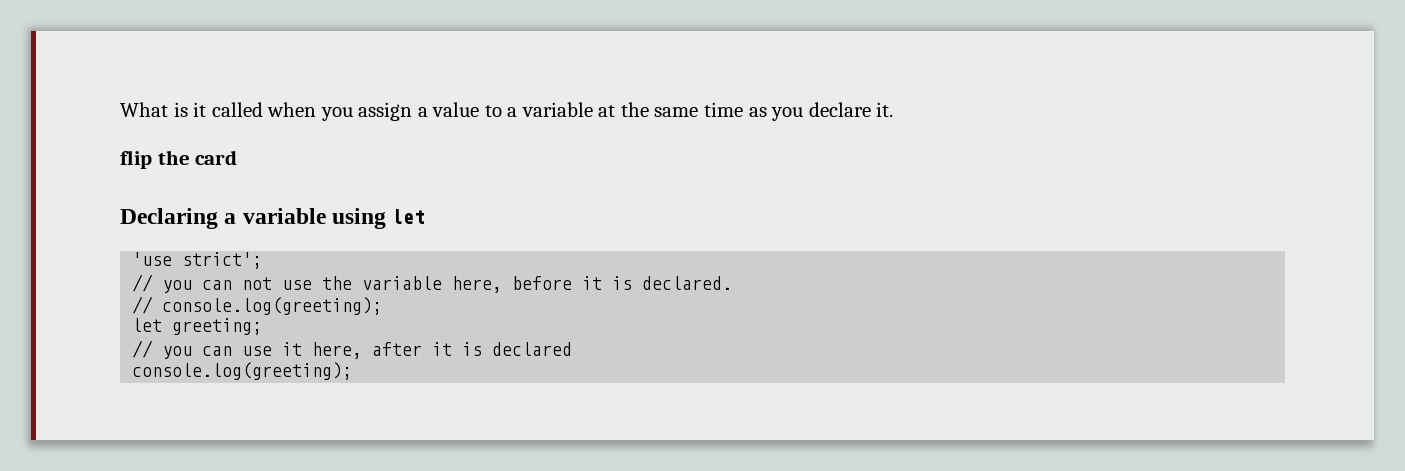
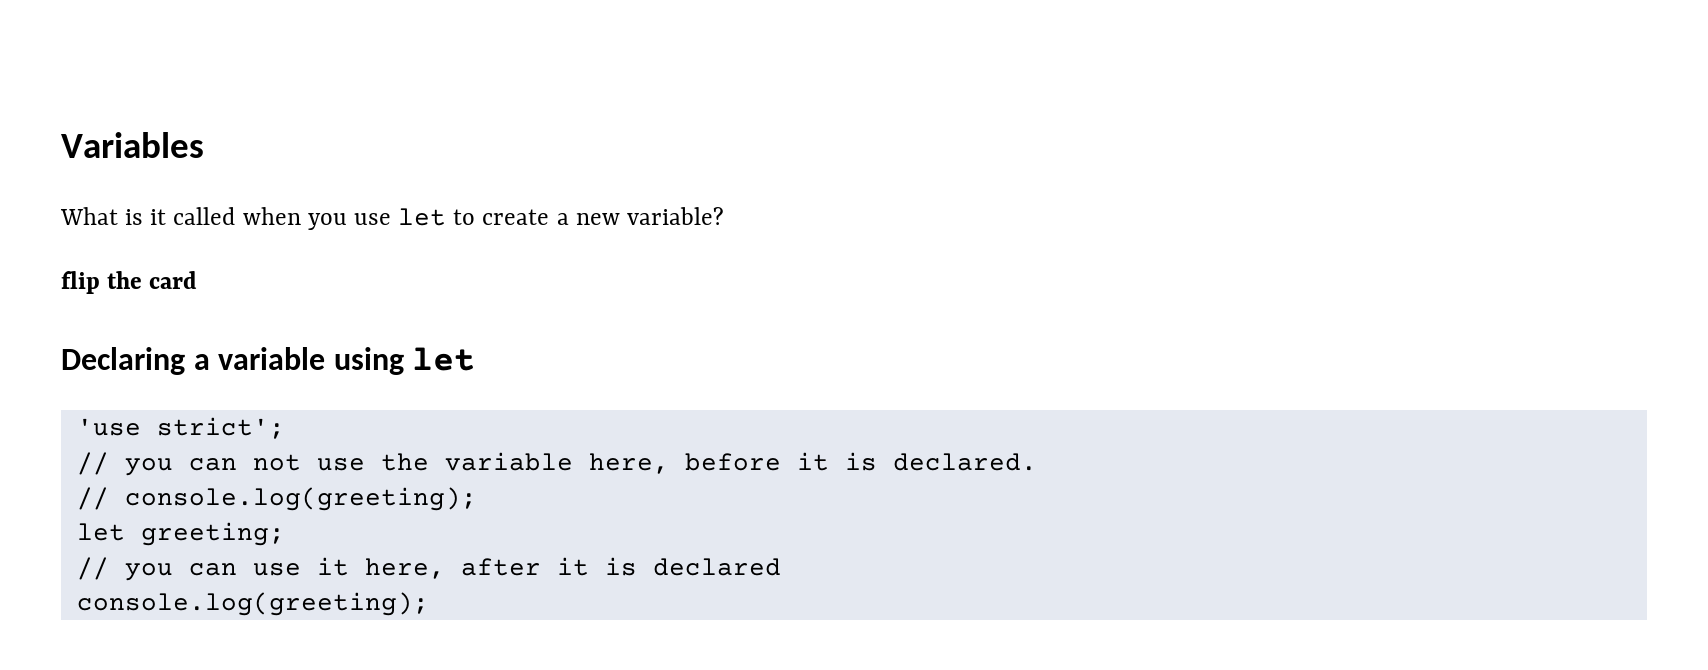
(120, 109) none -> [61,132,204,158] Variables //
[358,102,894,121] assign a value to a variable at the same time as you declare it. -> [353,207,724,226] use let to create a new variable?

